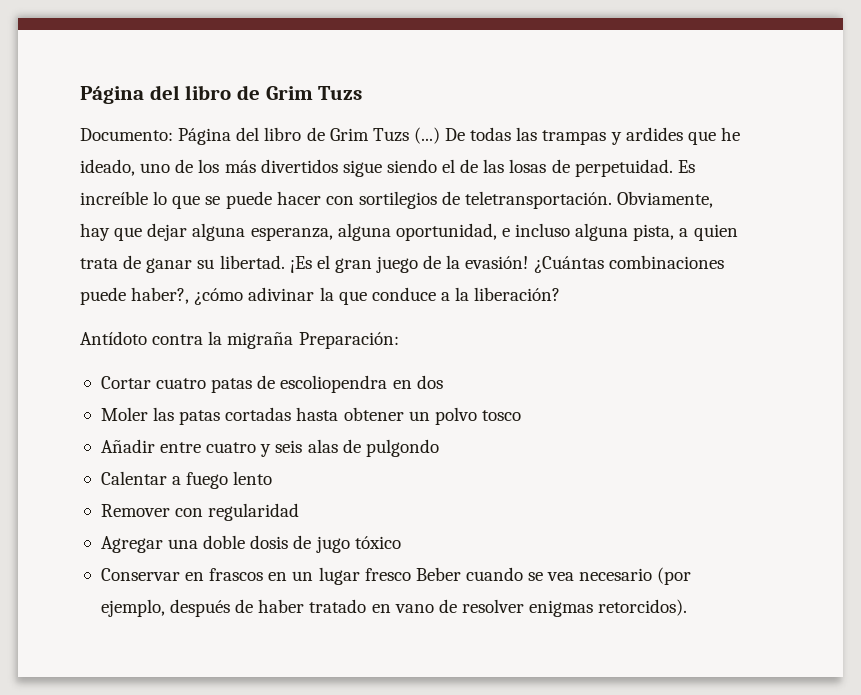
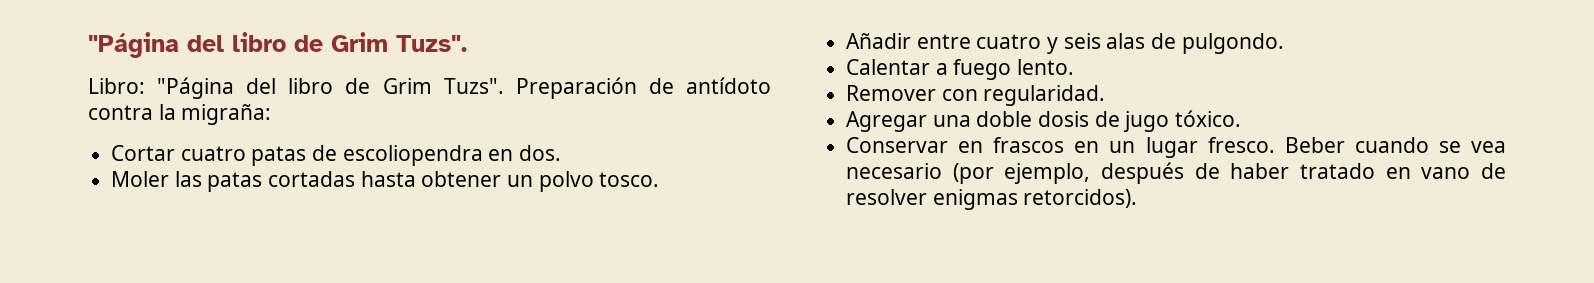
[80,85,363,104] [80,127,740,145] [80,159,695,177] [80,191,714,209] [80,223,738,241] [80,255,724,273] [80,287,561,305] [80,331,399,349] Página del libro de Grim Tuzs // Documento: Página del libro de Grim Tuzs (...) De todas las trampas y ardides que he ideado, uno de los más divertidos sigue siendo el de las losas de perpetuidad. Es increíble lo que se puede hacer con sortilegios de teletransportación. Obviamente, hay que dejar alguna esperanza, alguna oportunidad, e incluso alguna pista, a quien trata de ganar su libertad. ¡Es el gran juego de la evasión! ¿Cuántas combinaciones puede haber?, ¿cómo adivinar la que conduce a la liberación? // Antídoto contra la migraña Preparación: -> [88,32,467,58] [88,77,771,99] [88,104,272,125] "Página del libro de Grim Tuzs". // Libro: "Página del libro de Grim Tuzs". Preparación de antídoto contra la migraña:
[416,375,443,389] dos -> [519,145,562,161] dos.
[481,410,521,421] tosco -> [599,172,660,187] tosco.
[365,439,439,457] pulgondo -> [1181,33,1284,54] pulgondo.
[233,471,273,485] lento -> [1017,59,1075,75] lento.
[208,503,300,521] regularidad -> [983,85,1106,106] regularidad.
[354,536,401,549] tóxico -> [1175,110,1242,127] tóxico.
[364,568,411,581] fresco -> [1207,137,1275,153] fresco.

